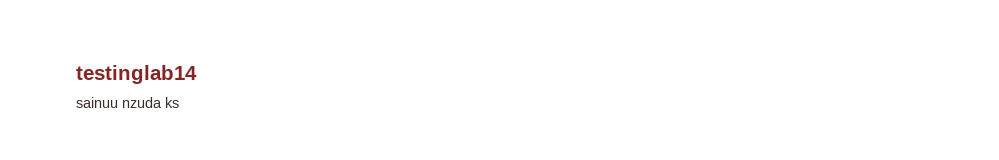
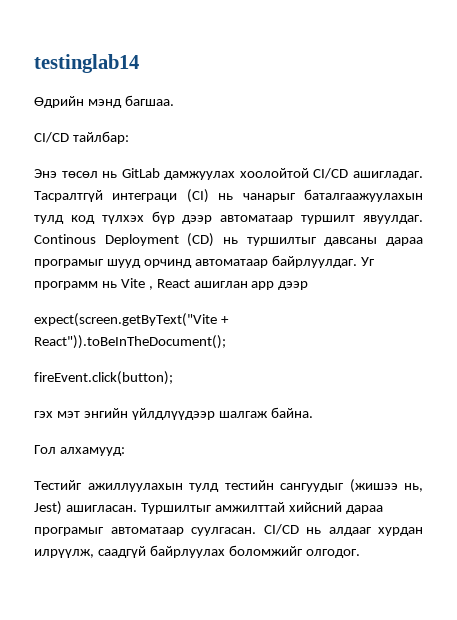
[76,97,179,108] sainuu nzuda ks -> [34,95,174,108] [34,131,129,144] [34,168,423,180] [34,189,423,203] [34,211,424,224] [34,233,423,247] [34,255,375,268] [34,278,309,290] [34,313,229,327] [34,335,226,349] [34,371,173,385] [34,407,313,420] [34,445,125,456] [34,479,423,493] [34,501,383,515] [34,524,423,536] [34,545,360,558] Өдрийн мэнд багшаа. // CI/CD тайлбар: // Энэ төсөл нь GitLab дамжуулах хоолойтой CI/CD ашигладаг. Тасралтгүй интеграци (CI) нь чанарыг баталгаажуулахын тулд код түлхэх бүр дээр автоматаар туршилт явуулдаг. Continous Deployment (CD) нь туршилтыг давсаны дараа програмыг шууд орчинд автоматаар байрлуулдаг. Уг программ нь Vite , React ашиглан app дээр // expect(screen.getByText("Vite + React")).toBeInTheDocument(); // fireEvent.click(button); // гэх мэт энгийн үйлдлүүдээр шалгаж байна. // Гол алхамууд: // Тестийг ажиллуулахын тулд тестийн сангуудыг (жишээ нь, Jest) ашигласан. Туршилтыг амжилттай хийсний дараа програмыг автоматаар суулгасан. CI/CD нь алдааг хурдан илрүүлж, саадгүй байрлуулах боломжийг олгодог.

